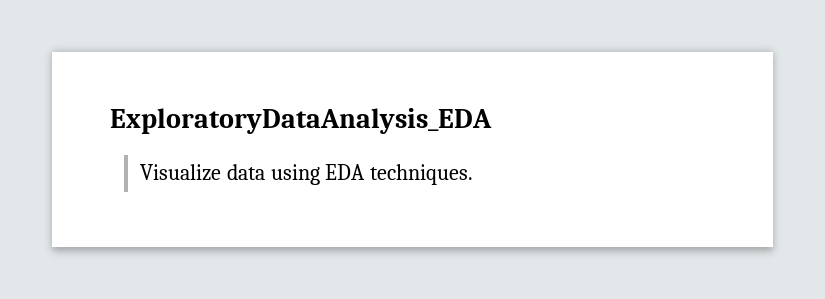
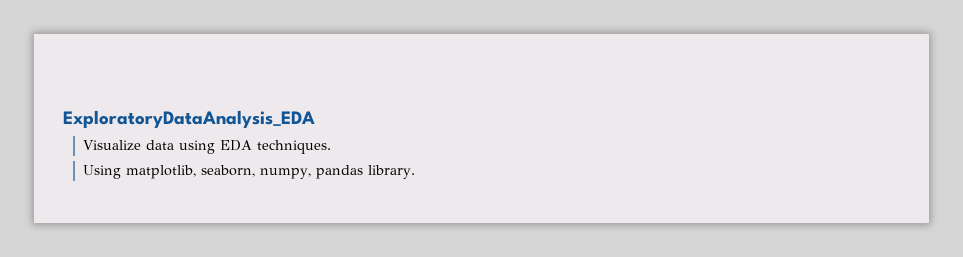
(474, 174) none -> [82,165,415,179] // Using matplotlib, seaborn, numpy, pandas library.

